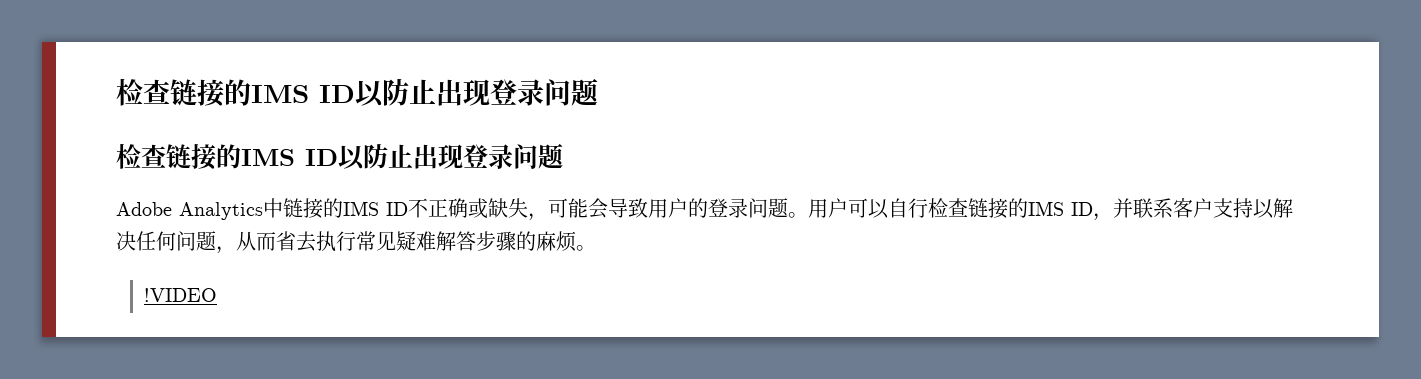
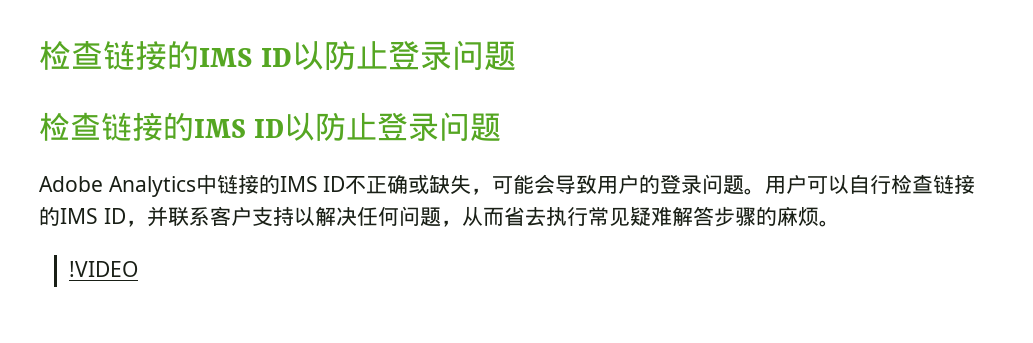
[116,78,490,107] 检查链接的IMS ID以防止出现 -> [39,41,388,70] 检查链接的IMS ID以防止
[413,144,463,169] 出现 -> (378, 126) none

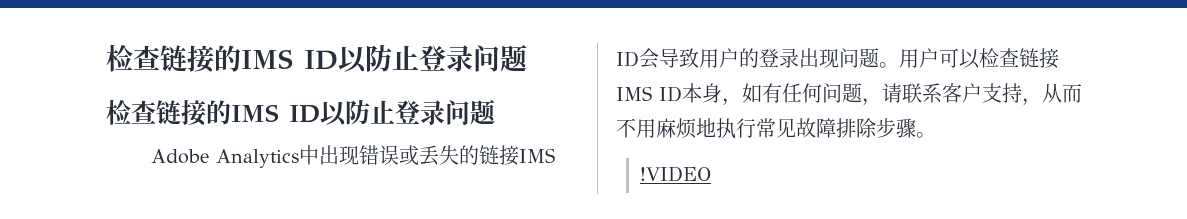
[216,174,535,195] 链接的IMS ID不正确或缺失，可能 -> [319,145,556,166] [616,51,639,67] 出现错误或丢失的链接IMS ID
(703, 184) none -> [799,48,839,68] 出现
[849,174,976,194] [39,206,819,227] 自行检查链接的IMS ID，并联系客户支持以解决任何问题，从而省去执行常见疑难解答步骤的麻烦 -> [979,48,1059,69] [616,83,1082,106] [616,118,916,139] 检查链接IMS ID本身，如有任何问题，请联系客户支持，从而不用麻烦地执行常见故障排除步骤

